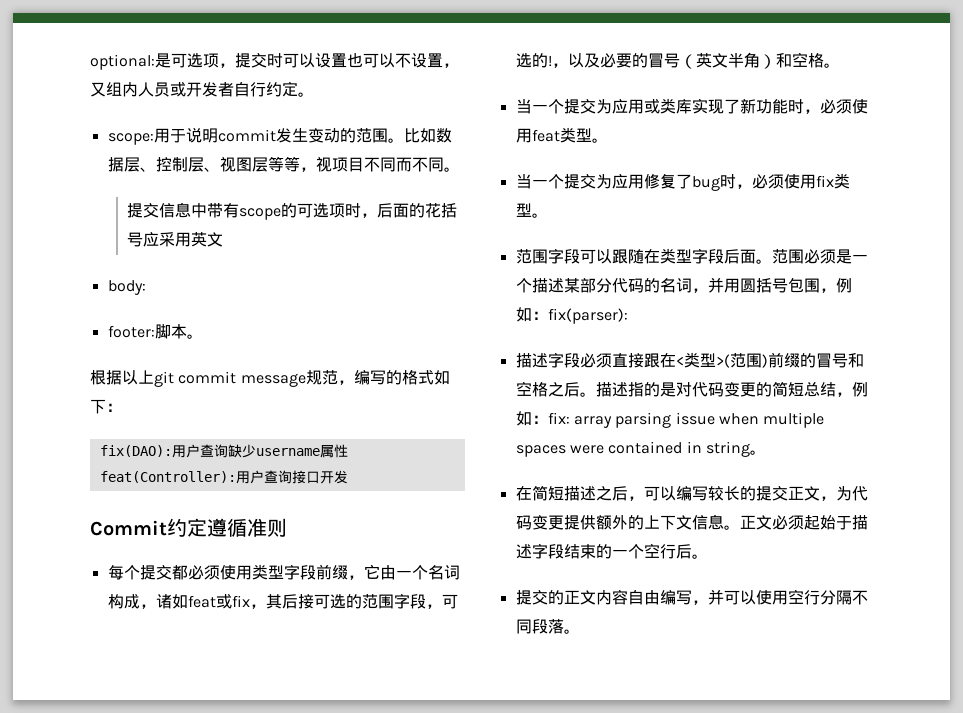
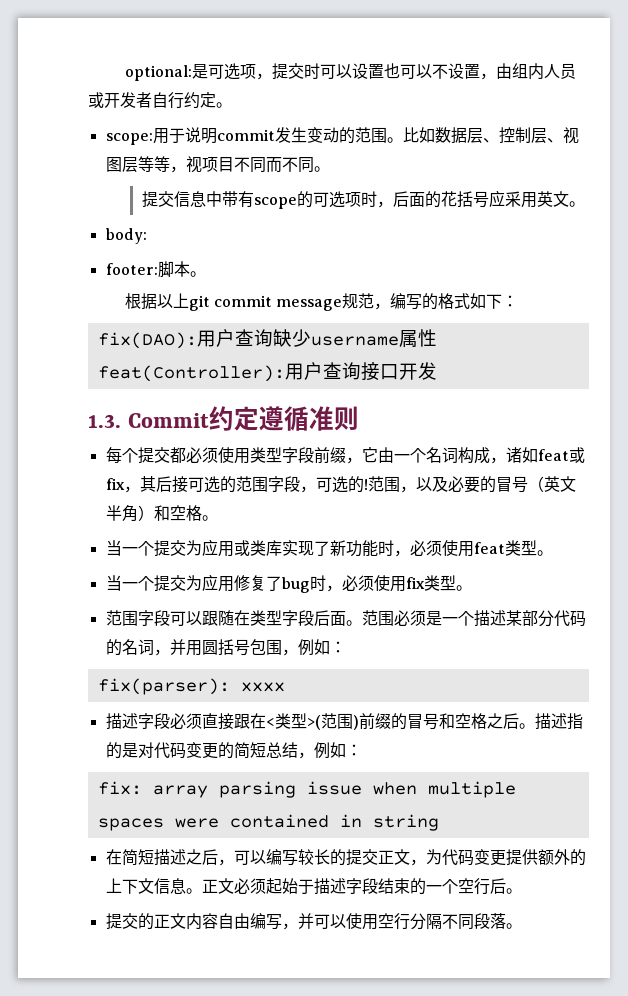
[90,82,106,97] 又 -> [495,63,512,79] 由
(224, 239) none -> [568,201,585,207] 。
(348, 477) none -> [88,414,121,428] 1.3.
(552, 61) none -> [367,476,400,492] 范围
(548, 315) none -> (346, 647) //
(628, 316) none -> [240,682,285,692] xxxx
(548, 419) none -> (362, 750) //
[749,450,766,455] 。 -> (439, 822) none

